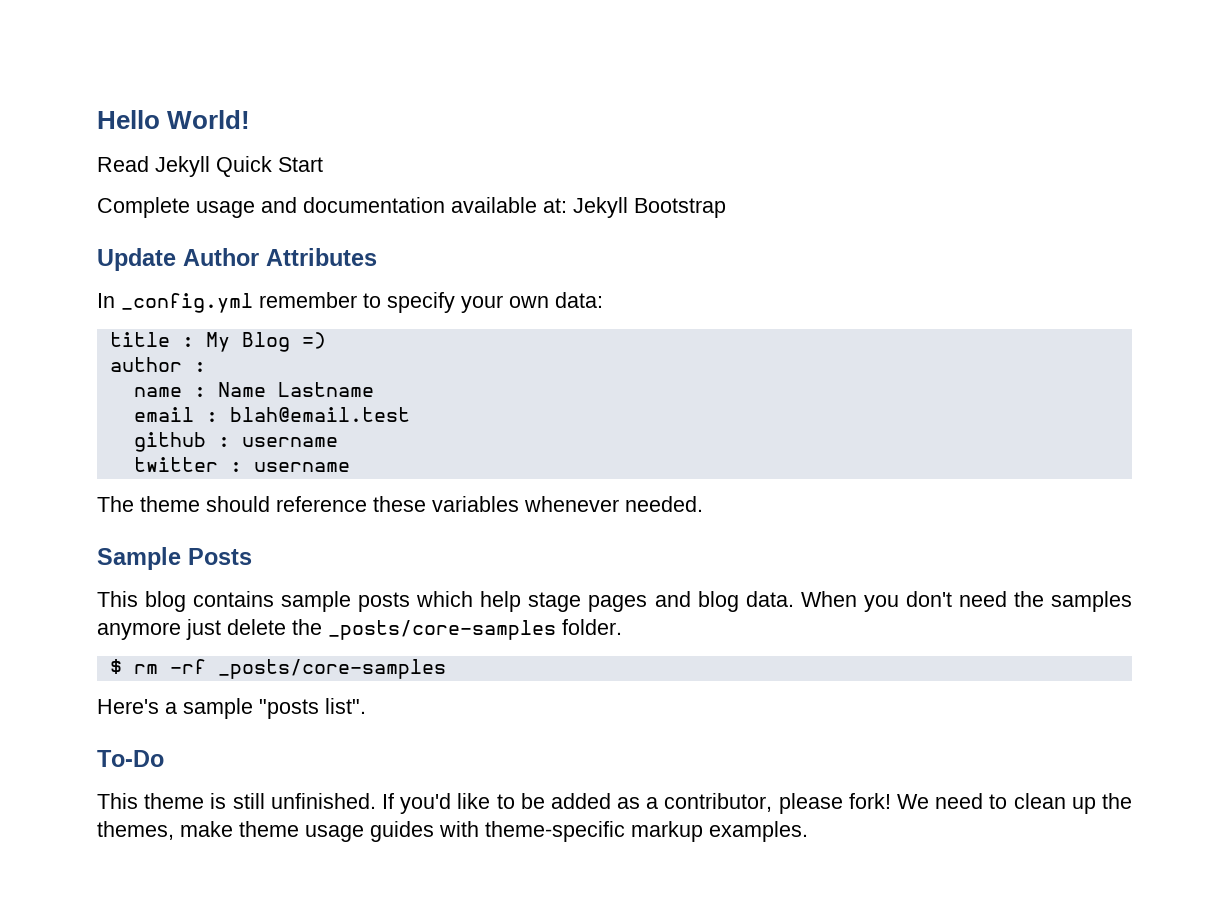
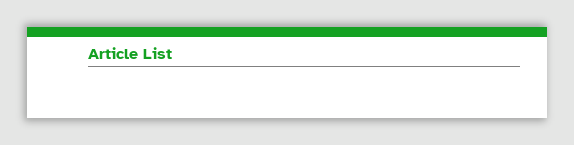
[97,110,251,129] [97,156,323,177] [97,197,726,218] [97,248,377,271] [97,292,603,313] [109,332,326,352] [109,357,206,372] [133,382,374,397] [133,407,410,422] [133,432,338,452] [133,457,350,472] [97,496,703,512] [97,547,252,570] [97,591,1132,612] [97,619,622,640] [109,659,446,679] [97,698,366,719] [97,750,164,767] [97,793,1132,814] [97,821,808,842] Hello World! // Read Jekyll Quick Start // Complete usage and documentation available at: Jekyll Bootstrap // Update Author Attributes // In _config.yml remember to specify your own data: // title : My Blog =) // author : // name : Name Lastname // email : blah@email.test // github : username // twitter : username // The theme should reference these variables whenever needed. // Sample Posts // This blog contains sample posts which help stage pages and blog data. When you don't need the samples anymore just delete the _posts/core-samples folder. // $ rm -rf _posts/core-samples // Here's a sample "posts list". // To-Do // This theme is still unfinished. If you'd like to be added as a contributor, please fork! We need to clean up the themes, make theme usage guides with theme-specific markup examples. -> [88,47,172,59] Article List

